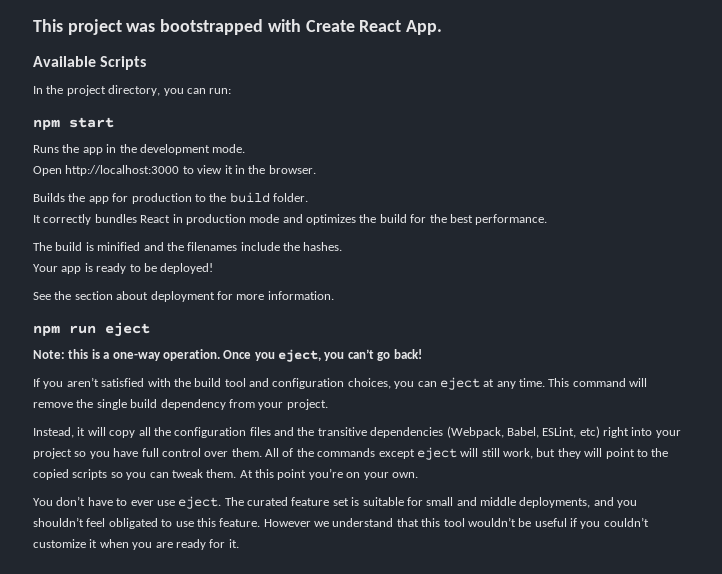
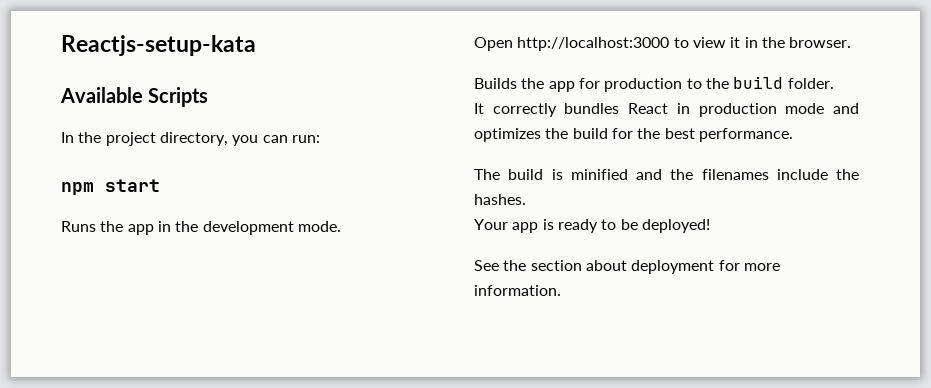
[33,19,443,35] This project was bootstrapped with Create React App. -> [61,35,256,56] Reactjs-setup-kata
[33,322,150,337] [33,349,422,362] [33,377,648,390] [33,399,328,410] [33,426,681,438] [33,447,669,460] [33,468,418,480] [33,496,638,509] [33,517,649,529] [33,539,239,550] // npm run eject // Note: this is a one-way operation. Once you eject, you can’t go back! // If you aren’t satisfied with the build tool and configuration choices, you can eject at any time. This command will remove the single build dependency from your project. // Instead, it will copy all the configuration files and the transitive dependencies (Webpack, Babel, ESLint, etc) right into your project so you have full control over them. All of the commands except eject will still work, but they will point to the copied scripts so you can tweak them. At this point you’re on your own. // You don’t have to ever use eject. The curated feature set is suitable for small and middle deployments, and you shouldn’t feel obligated to use this feature. However we understand that this tool wouldn’t be useful if you couldn’t customize it when you are ready for it. -> (561, 290) none

